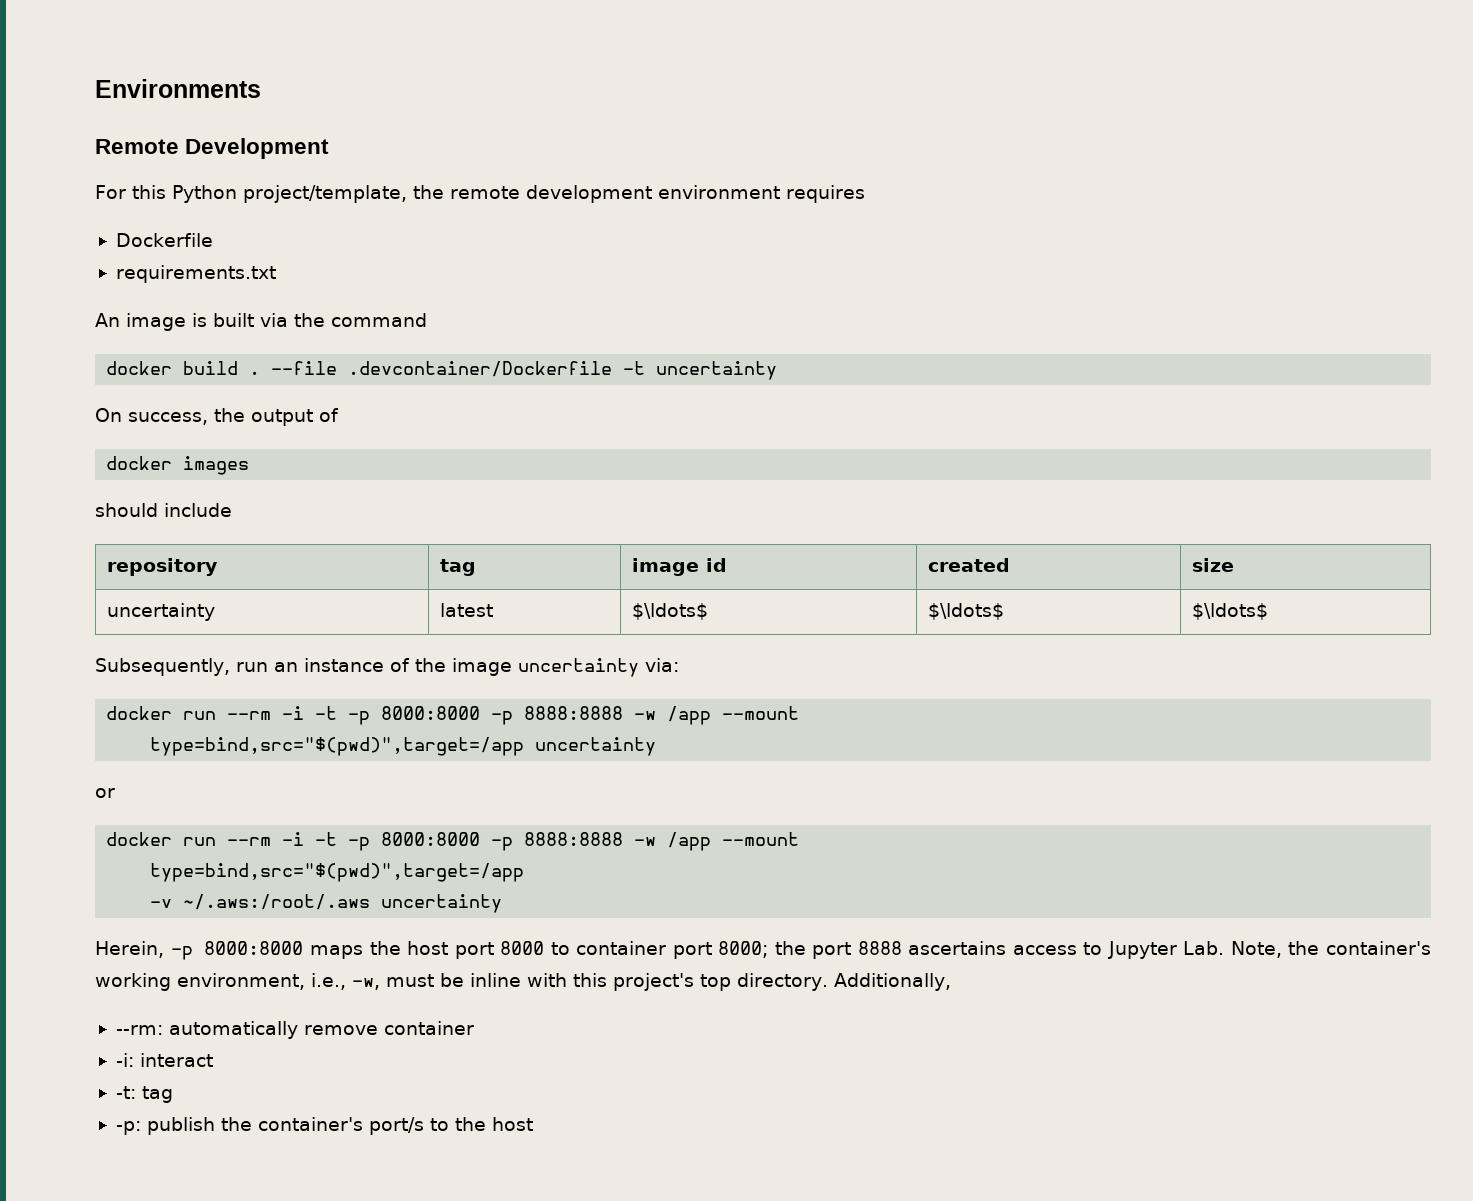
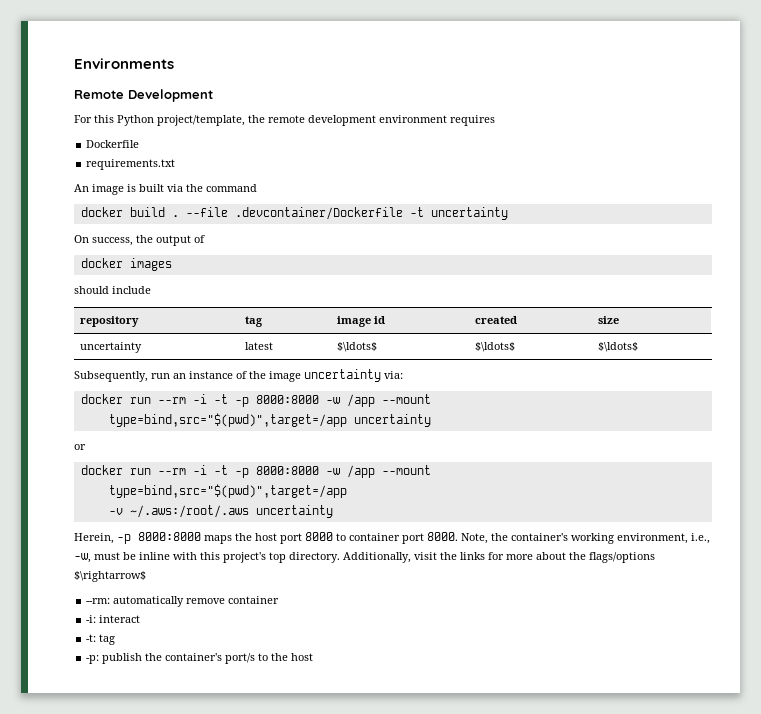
[491,706,624,725] -p 8888:8888 -> (319, 399) none
[491,832,624,851] -p 8888:8888 -> (319, 470) none
[718,941,1225,959] 8000; the port 8888 ascertains access to Jupyter Lab. -> [427,532,458,541] 8000.
(951, 982) none -> [414,552,655,563] [74,571,146,582] visit the links for more about the flags/options $\rightarrow$

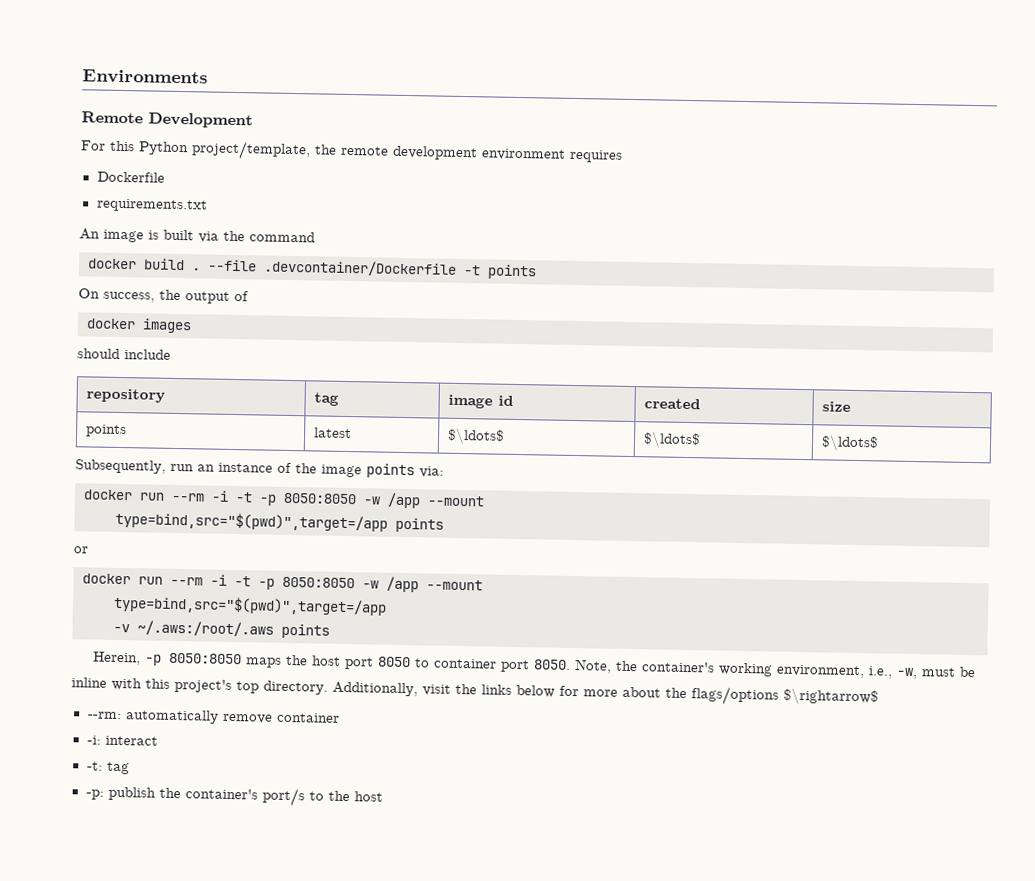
[430,207,508,220] uncertainty -> [487,264,537,280] points
[80,342,143,353] uncertainty -> [86,424,128,438] points
[304,369,381,382] uncertainty -> [366,463,415,479] points
[255,394,431,407] [108,413,431,427] 8000:8000 -w /app --mount // type=bind,src="$(pwd)",target=/app uncertainty -> [283,492,485,509] [115,510,444,533] 8050:8050 -w /app --mount // type=bind,src="$(pwd)",target=/app points
[255,466,319,475] 8000:8000 -> [282,576,355,589] 8050:8050
[255,505,333,518] uncertainty -> [281,623,330,639] points
[138,532,201,541] 8000:8000 -> [169,652,243,665] 8050:8050
[305,532,333,541] 8000 -> [377,656,412,668] 8050
[427,532,458,541] 8000. -> [533,659,572,670] 8050.
(485, 556) none -> [516,685,555,698] below

